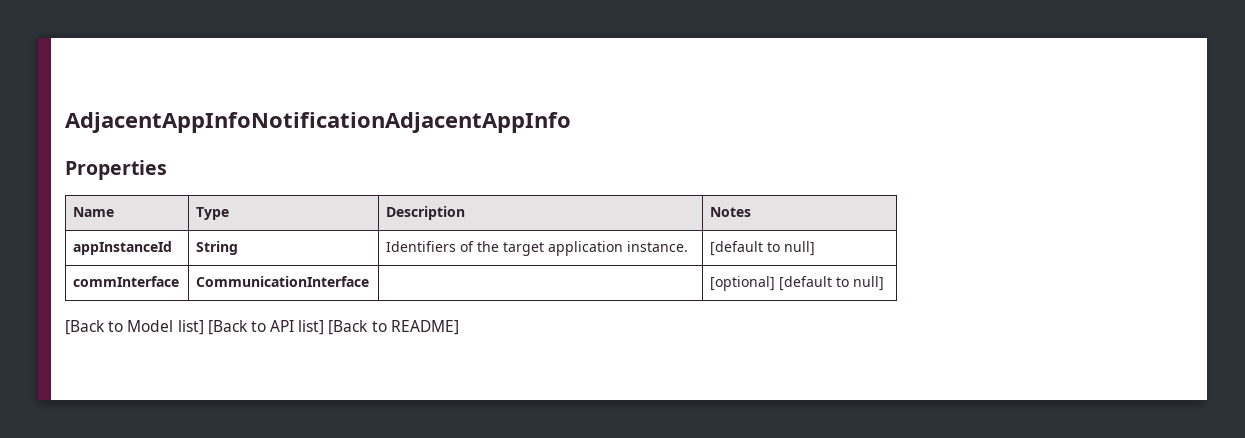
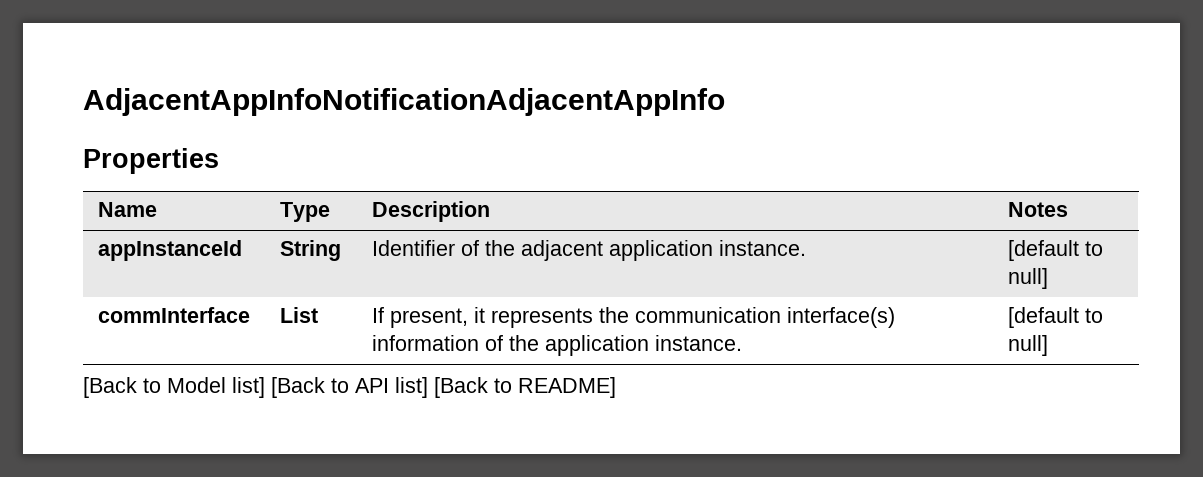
[386,241,545,256] Identifiers of the target -> [371,240,603,261] Identifier of the adjacent
[196,276,370,287] [710,276,776,291] CommunicationInterface | | [optional] -> [279,307,318,323] [371,307,895,328] [371,335,742,356] List | If present, it represents the communication interface(s) information of the application instance. |

